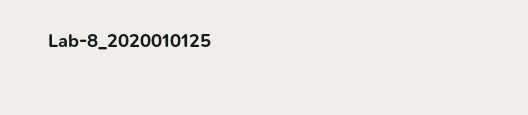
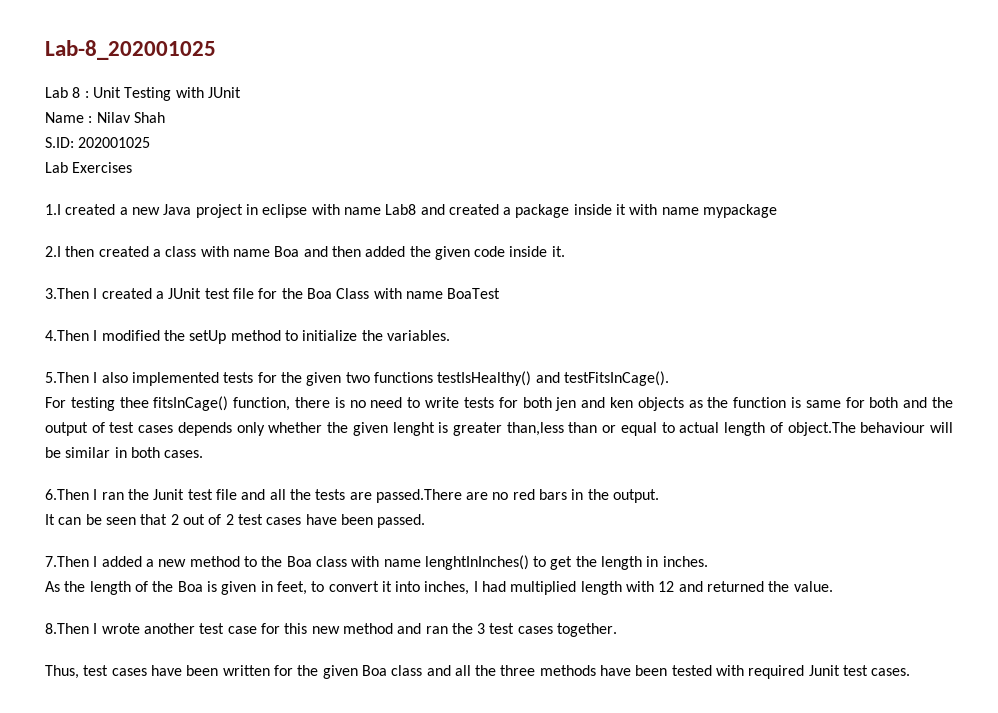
[48,34,211,50] Lab-8_2020010125 -> [45,40,216,60] [45,87,241,101] [45,112,165,123] [45,137,151,148] [45,162,133,173] [45,204,778,218] [45,246,565,260] [45,288,501,299] [45,330,450,344] [45,371,669,386] [45,396,953,411] [45,422,954,436] [45,447,204,458] [45,489,660,503] [45,514,426,528] [45,555,708,570] [45,581,833,595] [45,623,618,637] [45,665,911,679] Lab-8_202001025 // Lab 8 : Unit Testing with JUnit // Name : Nilav Shah // S.ID: 202001025 // Lab Exercises // 1.I created a new Java project in eclipse with name Lab8 and created a package inside it with name mypackage // 2.I then created a class with name Boa and then added the given code inside it. // 3.Then I created a JUnit test file for the Boa Class with name BoaTest // 4.Then I modified the setUp method to initialize the variables. // 5.Then I also implemented tests for the given two functions testIsHealthy() and testFitsInCage(). // For testing thee fitsInCage() function, there is no need to write tests for both jen and ken objects as the function is same for both and the output of test cases depends only whether the given lenght is greater than,less than or equal to actual length of object.The behaviour will be similar in both cases. // 6.Then I ran the Junit test file and all the tests are passed.There are no red bars in the output. // It can be seen that 2 out of 2 test cases have been passed. // 7.Then I added a new method to the Boa class with name lenghtInInches() to get the length in inches. // As the length of the Boa is given in feet, to convert it into inches, I had multiplied length with 12 and returned the value. // 8.Then I wrote another test case for this new method and ran the 3 test cases together. // Thus, test cases have been written for the given Boa class and all the three methods have been tested with required Junit test cases.

